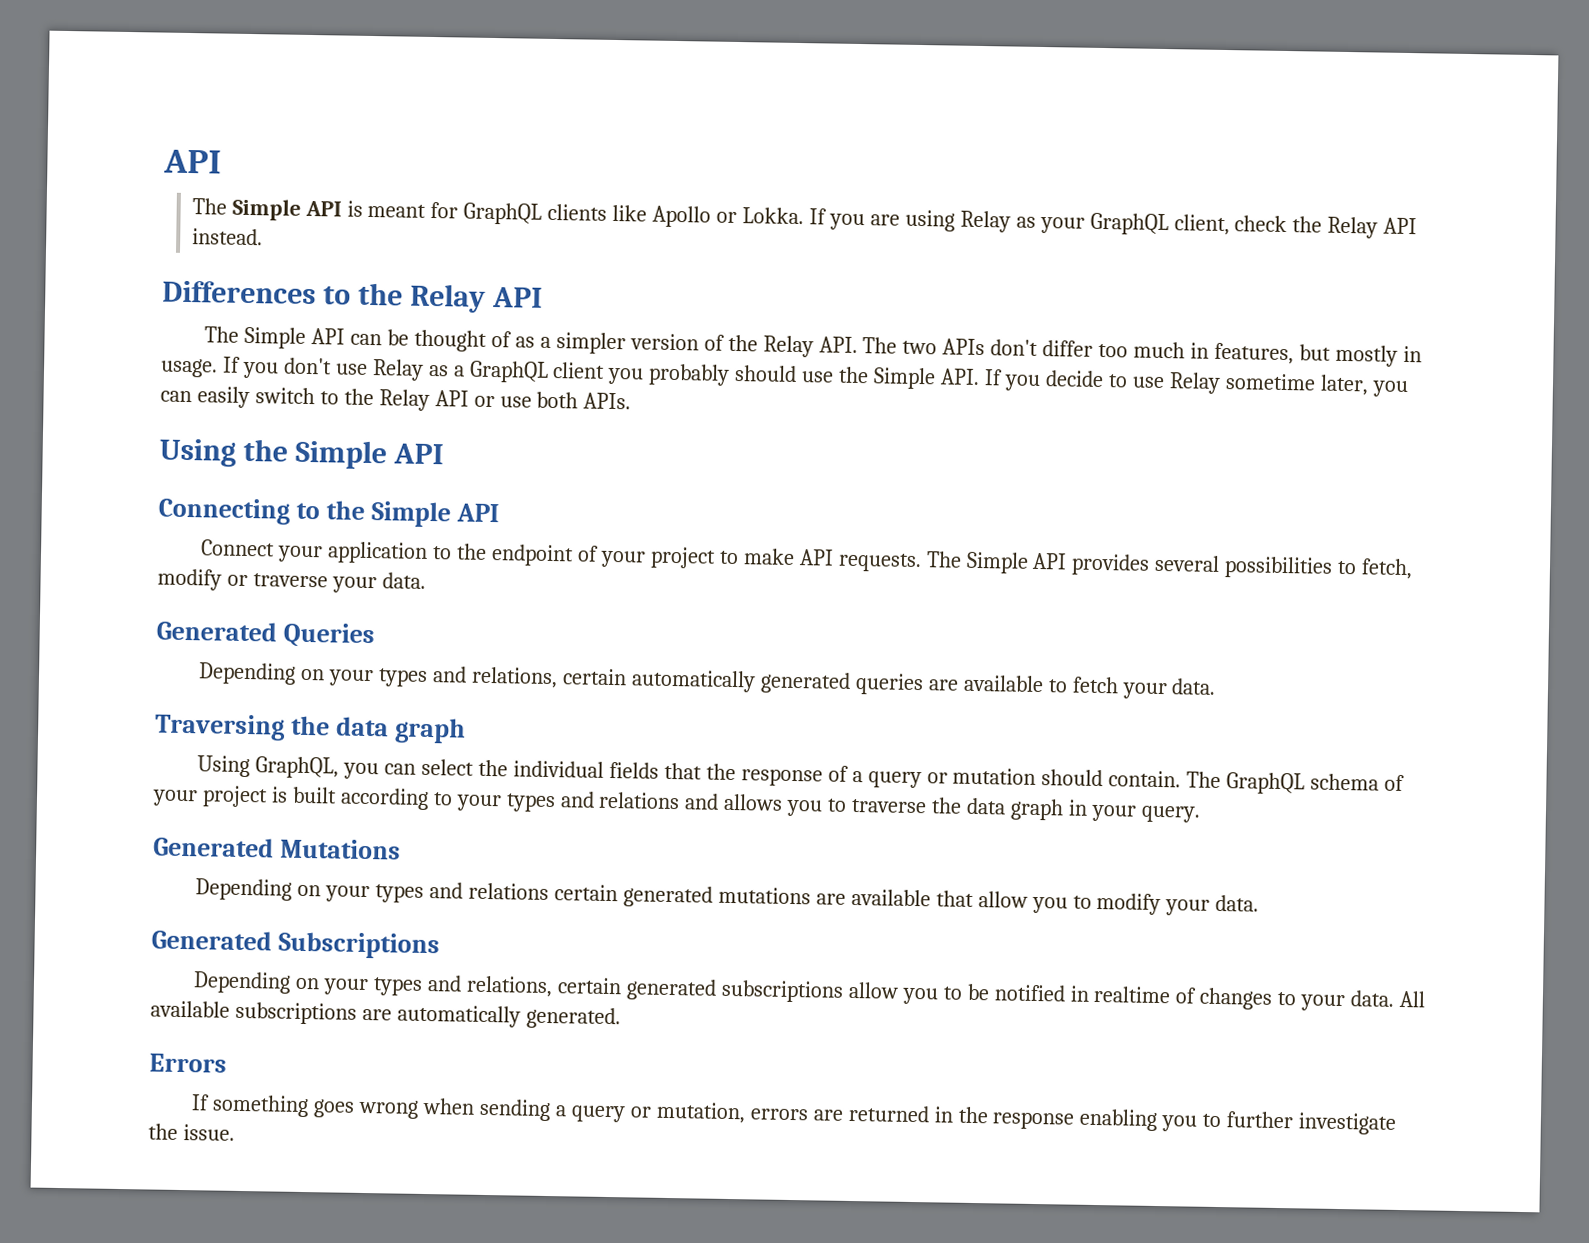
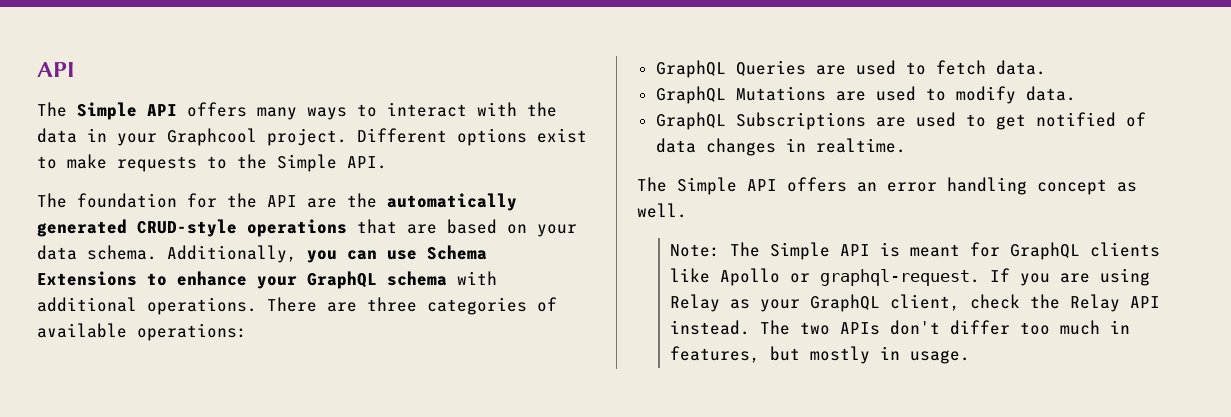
[163,149,222,174] [191,198,342,221] API // The Simple API -> [37,62,75,77] [37,102,557,120] [37,128,587,146] [37,154,387,172] [37,193,517,211] [37,219,577,237] [37,245,487,263] [37,271,497,289] [37,297,557,315] [37,323,247,341] [655,60,1046,78] [655,86,1076,104] [655,112,1146,130] [655,138,906,156] [637,177,1137,195] [637,203,687,218] [669,242,870,260] API // The Simple API offers many ways to interact with the data in your Graphcool project. Different options exist to make requests to the Simple API. // The foundation for the API are the automatically generated CRUD-style operations that are based on your data schema. Additionally, you can use Schema Extensions to enhance your GraphQL schema with additional operations. There are three categories of available operations: // GraphQL Queries are used to fetch data. // GraphQL Mutations are used to modify data. // GraphQL Subscriptions are used to get notified of data changes in realtime. // The Simple API offers an error handling concept as well. // Note: The Simple API
[742,207,805,225] Lokka. -> [819,269,980,286] graphql-request.
[162,280,543,313] [204,326,858,358] // Differences to the Relay API // The Simple API can be thought of as a simpler version of the Relay API. -> (750, 327) none
[222,356,1409,398] [160,386,632,411] [159,438,444,470] [158,497,499,528] [201,539,1414,580] [157,568,426,594] [156,620,375,649] [198,662,1217,700] [154,713,466,744] [197,755,1406,795] [152,785,1201,823] [153,836,401,860] [195,878,1260,916] [151,929,440,960] [193,971,1427,1012] [150,1000,621,1030] [149,1053,227,1073] [191,1094,1398,1135] [148,1123,235,1141] If you don't use Relay as a GraphQL client you probably should use the Simple API. If you decide to use Relay sometime later, you can easily switch to the Relay API or use both APIs. // Using the Simple API // Connecting to the Simple API // Connect your application to the endpoint of your project to make API requests. The Simple API provides several possibilities to fetch, modify or traverse your data. // Generated Queries // Depending on your types and relations, certain automatically generated queries are available to fetch your data. // Traversing the data graph // Using GraphQL, you can select the individual fields that the response of a query or mutation should contain. The GraphQL schema of your project is built according to your types and relations and allows you to traverse the data graph in your query. // Generated Mutations // Depending on your types and relations certain generated mutations are available that allow you to modify your data. // Generated Subscriptions // Depending on your types and relations, certain generated subscriptions allow you to be notified in realtime of changes to your data. All available subscriptions are automatically generated. // Errors // If something goes wrong when sending a query or mutation, errors are returned in the response enabling you to further investigate the issue. -> (970, 357) none

